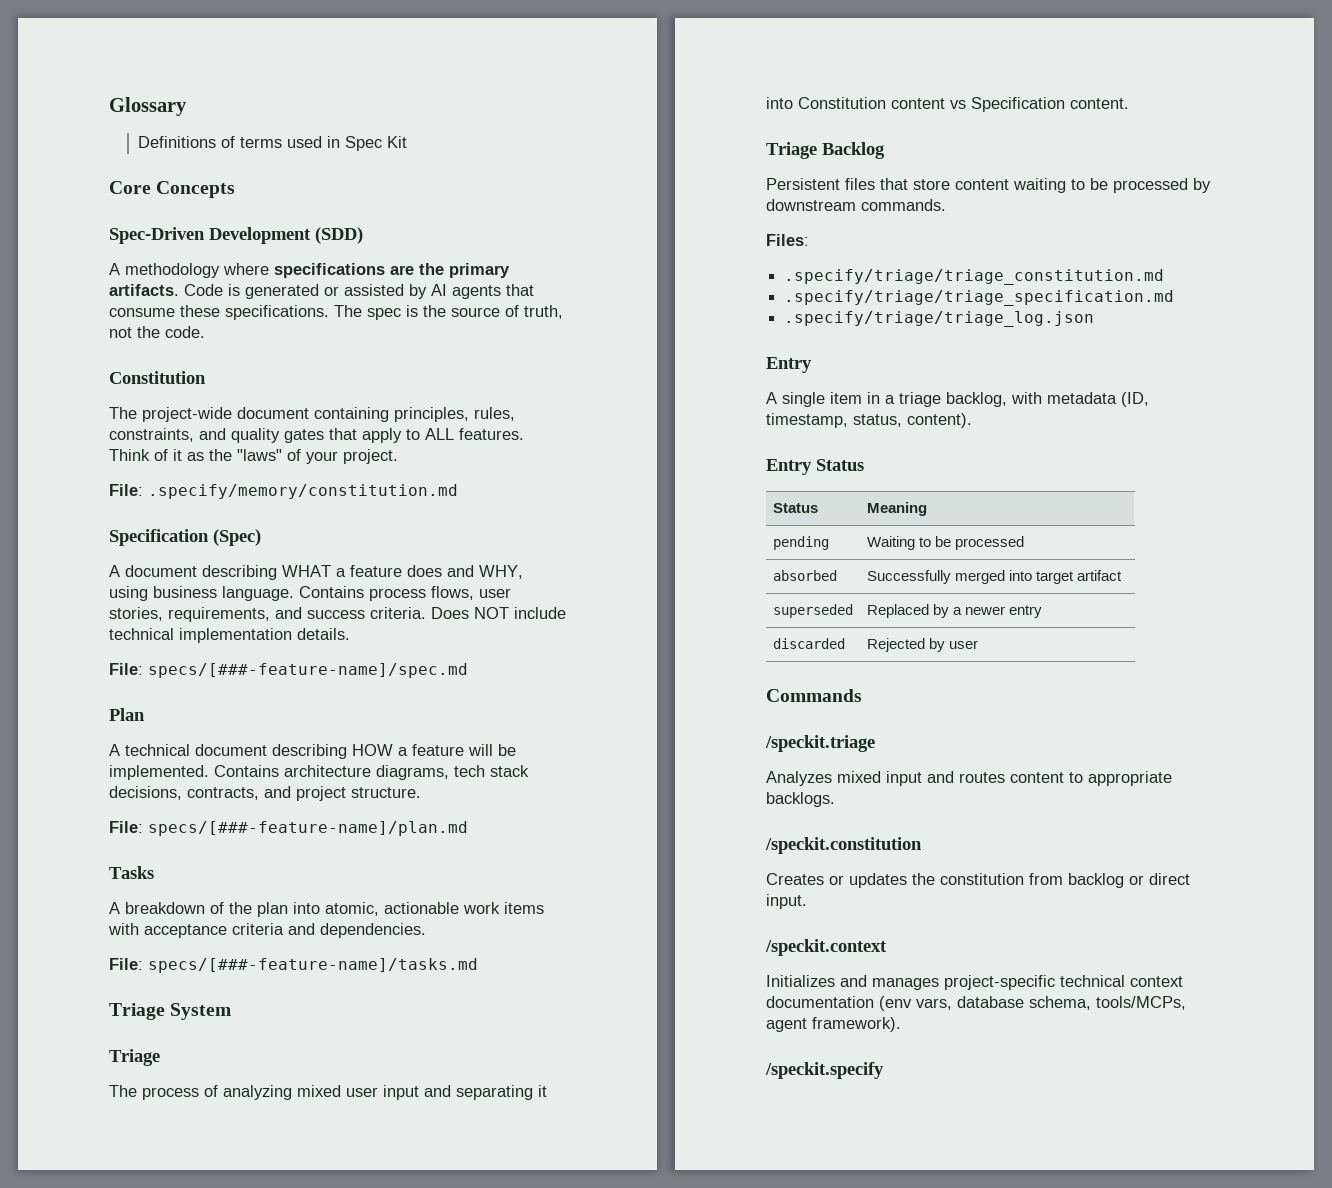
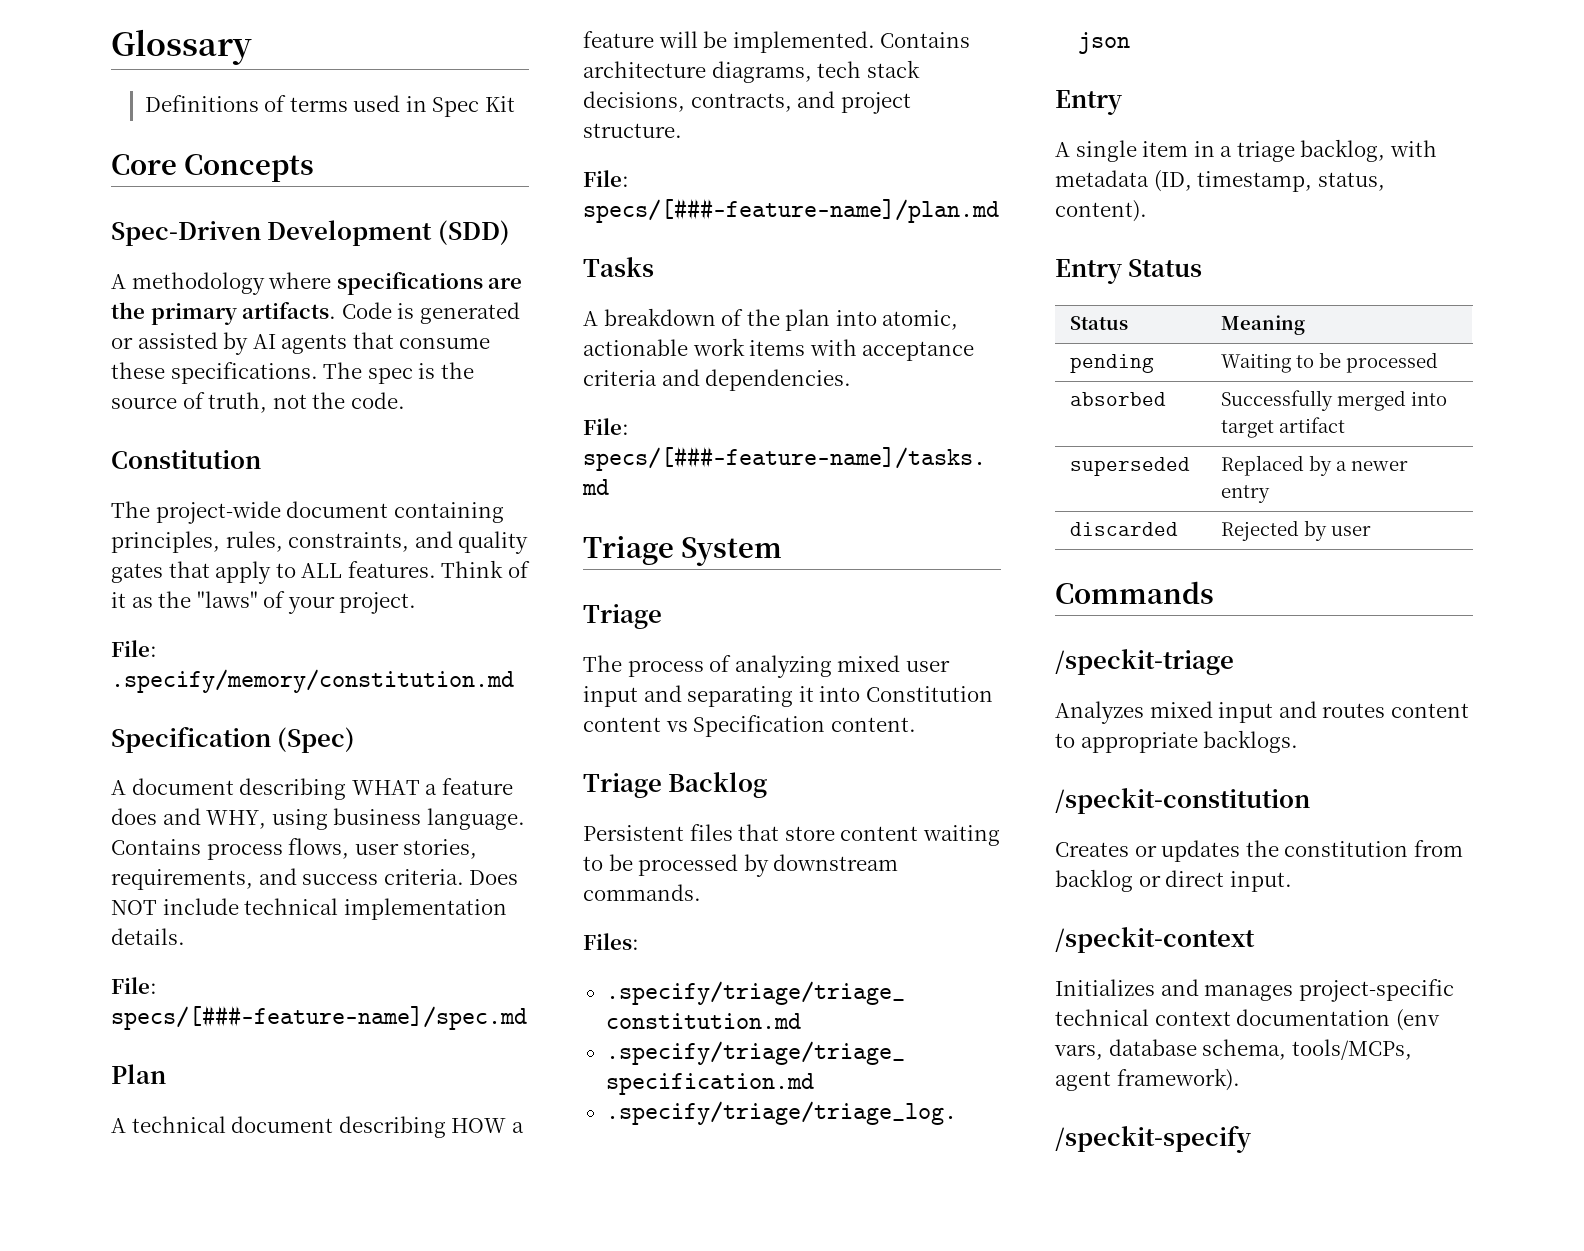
[765,735,875,752] /speckit.triage -> [1055,649,1234,675] /speckit-triage
[765,837,922,854] /speckit.constitution -> [1055,788,1310,814] /speckit-constitution
[765,939,887,956] /speckit.context -> [1055,927,1255,953] /speckit-context
[765,1062,884,1079] /speckit.specify -> [1055,1125,1251,1153] /speckit-specify

